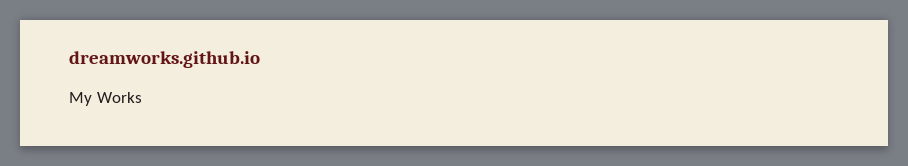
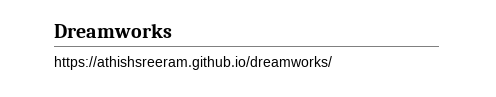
[69,51,260,68] [69,92,142,106] dreamworks.github.io // My Works -> [54,23,172,38] [54,56,332,70] Dreamworks // https://athishsreeram.github.io/dreamworks/

